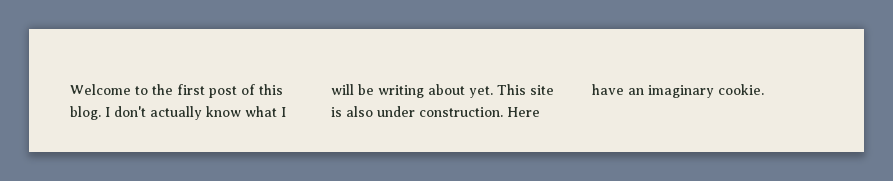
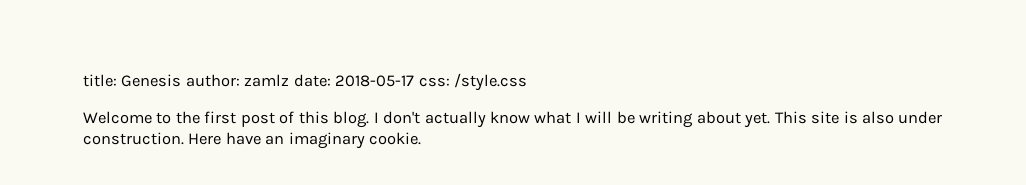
(70, 89) none -> [83,73,528,91] title: Genesis author: zamlz date: 2018-05-17 css: /style.css //

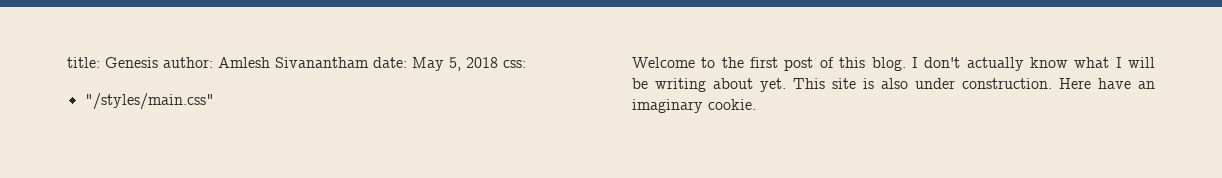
[244,74,415,87] zamlz date: 2018-05-17 -> [218,57,498,71] Amlesh Sivanantham date: May 5, 2018
[454,73,528,91] /style.css -> [84,93,214,110] // "/styles/main.css"

